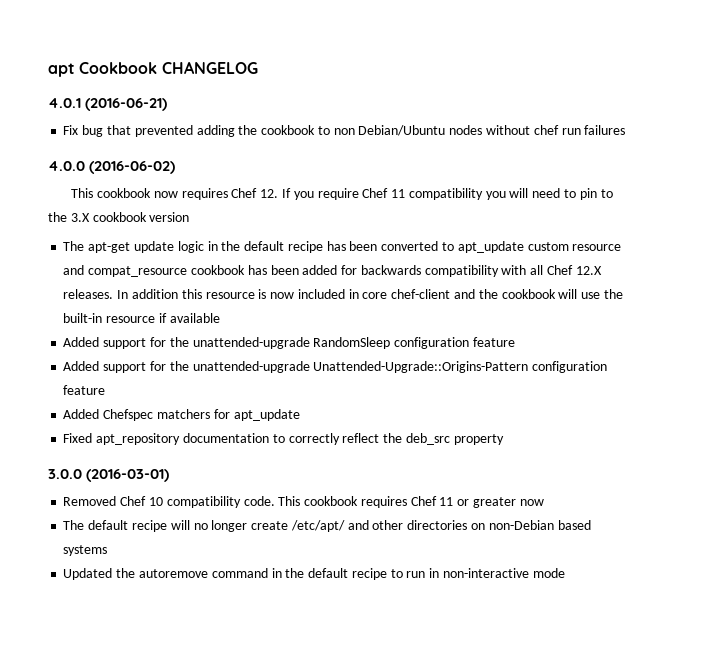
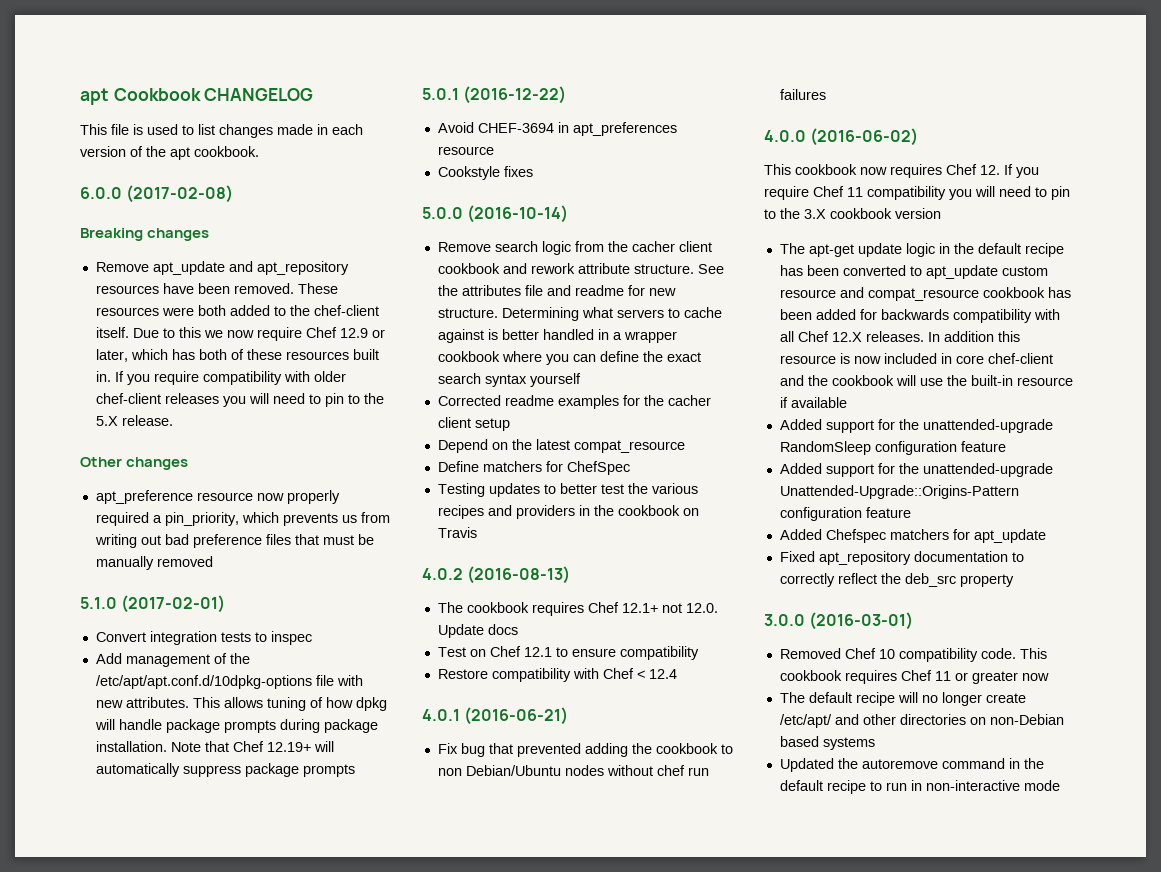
(258, 67) none -> [80,124,363,138] [80,146,259,160] [80,185,234,203] [80,228,210,241] [95,261,349,275] [95,283,338,294] [95,305,379,316] [95,327,385,341] [95,349,379,362] [95,371,346,385] [95,393,384,407] [95,415,173,426] [80,457,189,470] [95,490,340,504] [95,512,390,526] [94,534,374,548] [95,556,213,570] [80,595,226,613] [95,631,312,645] [95,653,250,667] [95,675,363,689] [95,697,387,711] [94,719,378,733] [95,741,334,752] [95,763,355,777] [422,86,567,104] [437,122,677,136] [437,146,494,155] [437,166,533,180] [422,205,569,223] [437,241,712,255] [437,263,724,274] [437,285,676,296] [437,307,722,321] [437,329,677,343] [437,351,701,365] [437,373,581,387] [437,395,711,409] [437,417,510,431] [437,439,685,453] [437,461,630,475] [437,483,698,497] [437,505,699,519] [437,527,477,538] [422,566,571,584] [437,602,718,616] [437,624,518,638] [437,646,699,660] [437,668,677,682] // This file is used to list changes made in each version of the apt cookbook. // 6.0.0 (2017-02-08) // Breaking changes // Remove apt_update and apt_repository resources have been removed. These resources were both added to the chef-client itself. Due to this we now require Chef 12.9 or later, which has both of these resources built in. If you require compatibility with older chef-client releases you will need to pin to the 5.X release. // Other changes // apt_preference resource now properly required a pin_priority, which prevents us from writing out bad preference files that must be manually removed // 5.1.0 (2017-02-01) // Convert integration tests to inspec // Add management of the /etc/apt/apt.conf.d/10dpkg-options file with new attributes. This allows tuning of how dpkg will handle package prompts during package installation. Note that Chef 12.19+ will automatically suppress package prompts // 5.0.1 (2016-12-22) // Avoid CHEF-3694 in apt_preferences resource // Cookstyle fixes // 5.0.0 (2016-10-14) // Remove search logic from the cacher client cookbook and rework attribute structure. See the attributes file and readme for new structure. Determining what servers to cache against is better handled in a wrapper cookbook where you can define the exact search syntax yourself // Corrected readme examples for the cacher client setup // Depend on the latest compat_resource // Define matchers for ChefSpec // Testing updates to better test the various recipes and providers in the cookbook on Travis // 4.0.2 (2016-08-13) // The cookbook requires Chef 12.1+ not 12.0. Update docs // Test on Chef 12.1 to ensure compatibility // Restore compatibility with Chef < 12.4

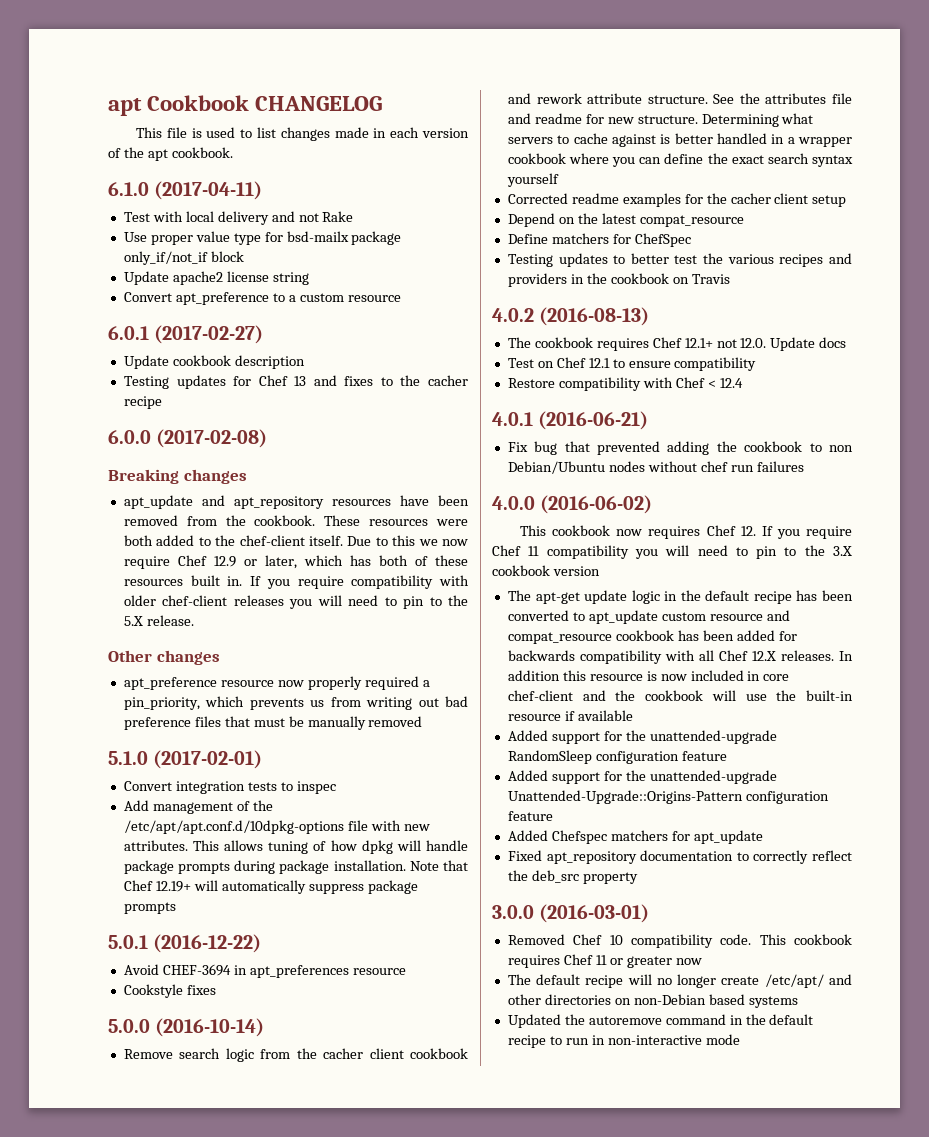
(259, 151) none -> [108,181,263,200] [123,211,354,225] [123,231,402,245] [123,251,244,265] [123,271,309,285] [123,292,401,305] [108,325,264,344] [123,355,305,369] [123,375,469,389] [123,396,162,409] // 6.1.0 (2017-04-11) // Test with local delivery and not Rake // Use proper value type for bsd-mailx package only_if/not_if block // Update apache2 license string // Convert apt_preference to a custom resource // 6.0.1 (2017-02-27) // Update cookbook description // Testing updates for Chef 13 and fixes to the cacher recipe
[95,262,149,272] Remove -> (247, 476) none
[233,283,294,294] removed. -> [123,515,316,526] removed from the cookbook.

